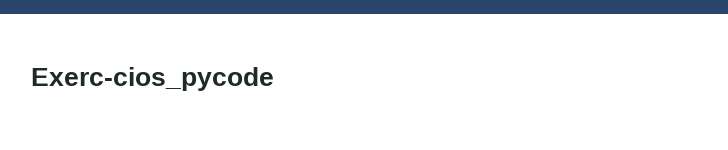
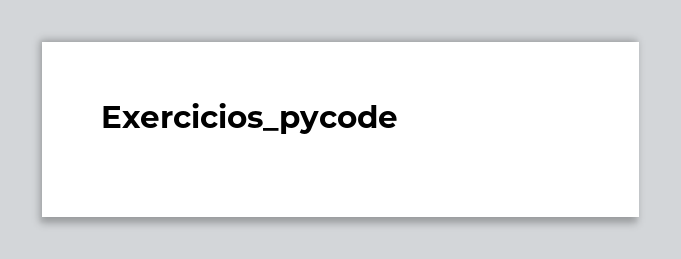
[31,67,274,91] Exerc-cios_pycode -> [101,103,398,134] Exercicios_pycode

